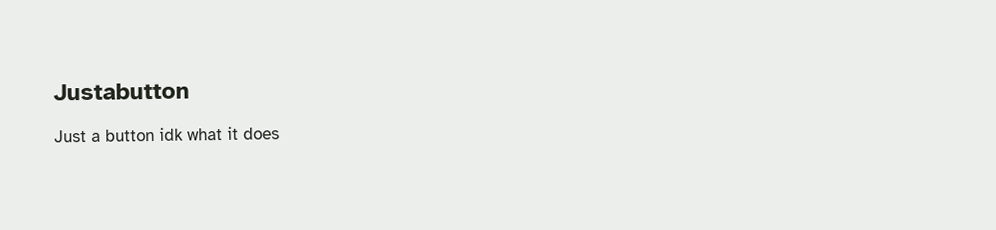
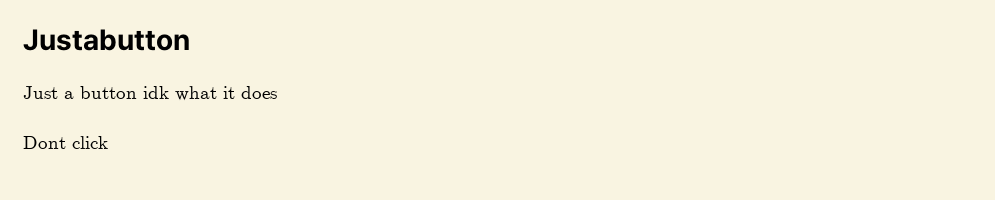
(280, 133) none -> [23,136,108,149] // Dont click

